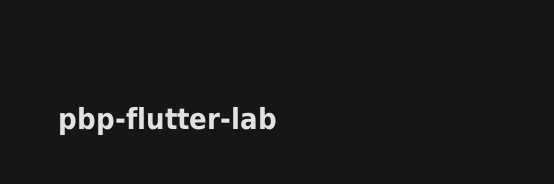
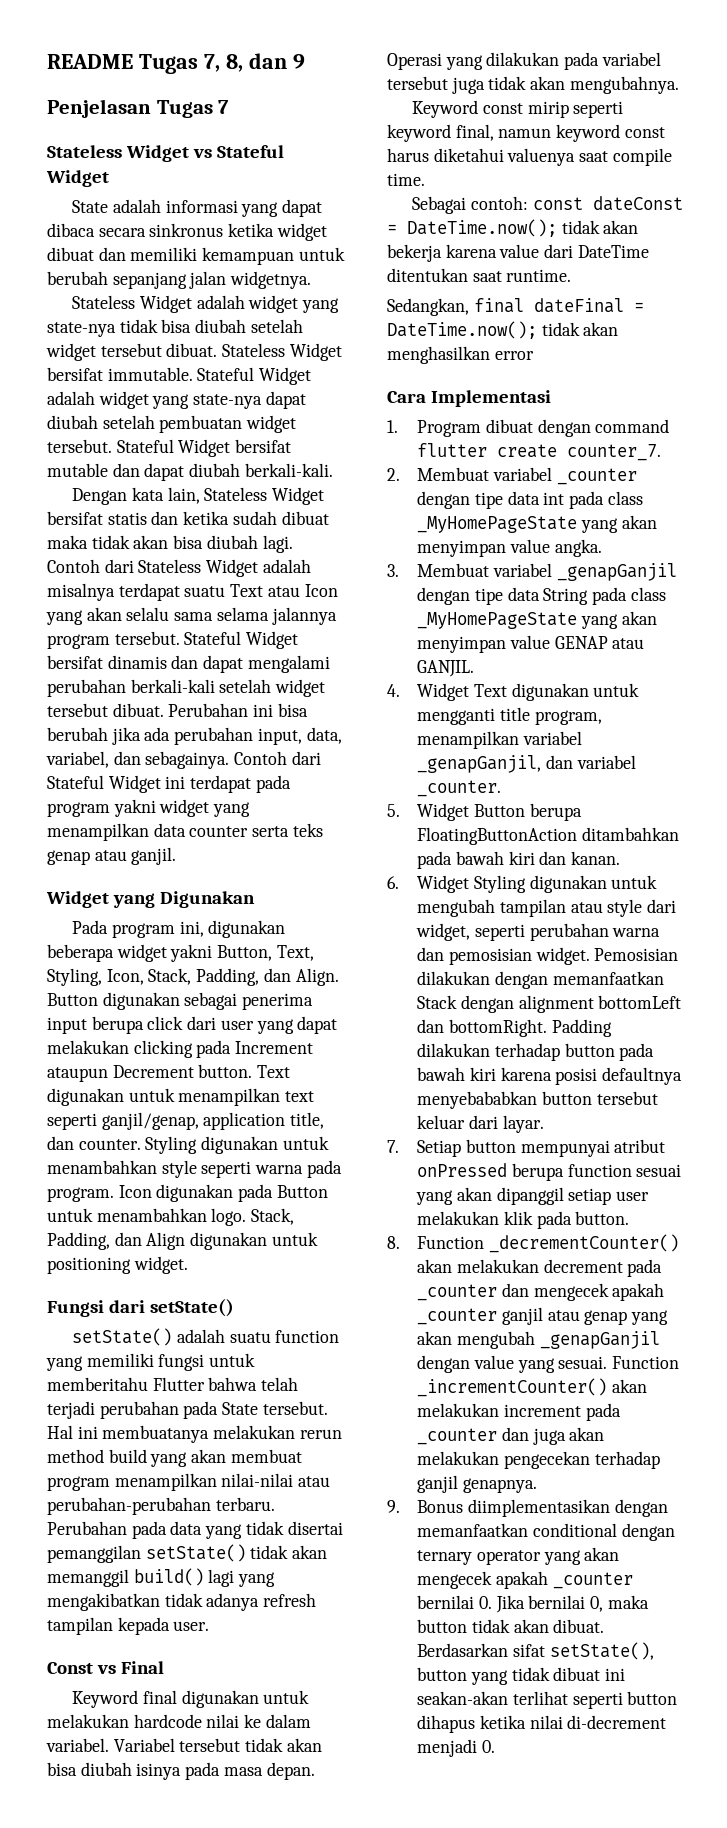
[58,106,277,136] pbp-flutter-lab -> [47,53,305,74] [47,99,230,118] [47,145,285,162] [46,170,109,187] [72,199,323,217] [47,223,327,241] [47,247,345,265] [47,271,312,289] [72,295,340,313] [47,319,303,337] [46,343,342,361] [47,367,312,385] [47,391,306,409] [47,415,297,433] [47,439,292,457] [47,463,333,481] [72,487,325,505] [47,511,329,525] [47,535,293,553] [47,559,311,577] [47,583,338,601] [46,607,337,625] [47,631,299,649] [47,655,330,673] [47,679,326,697] [47,703,308,717] [47,727,342,745] [46,751,321,769] [47,775,291,793] [47,799,251,817] [47,823,323,841] [47,847,177,865] [46,891,256,908] [72,920,286,938] [47,944,314,962] [47,968,339,986] [47,992,314,1010] [47,1016,338,1034] [47,1040,314,1058] [47,1064,291,1082] [47,1088,315,1106] [47,1112,325,1130] [47,1136,329,1154] [47,1160,342,1178] [47,1184,328,1202] [47,1208,295,1226] [47,1232,318,1250] [47,1256,188,1274] [47,1299,235,1317] [72,1328,340,1346] [46,1353,256,1371] [47,1377,299,1391] [47,1401,328,1419] [47,1425,342,1443] [47,1449,302,1467] [47,1473,331,1491] [47,1497,275,1515] [47,1521,343,1539] [47,1544,328,1563] [47,1568,276,1587] [47,1593,317,1611] [47,1617,210,1635] [47,1661,165,1674] [72,1690,310,1708] [47,1714,311,1728] [46,1738,322,1752] [47,1762,315,1780] [387,52,661,70] [387,76,679,94] [412,100,624,118] [387,124,665,142] [387,148,672,166] [387,173,425,186] [412,196,683,214] [387,219,639,237] [387,244,649,262] [387,268,572,282] [387,298,644,316] [387,321,619,339] [387,346,534,364] [387,390,552,407] [387,419,670,437] [417,443,662,461] [387,467,637,485] [417,491,643,509] [417,515,657,533] [417,539,602,557] [387,563,677,581] [417,587,666,605] [417,611,657,629] [417,635,645,653] [417,660,475,677] [387,683,640,701] [417,707,602,725] [417,731,582,749] [417,755,636,773] [417,780,502,797] [387,803,582,821] [417,827,679,845] [417,851,621,869] [387,875,658,893] [417,899,677,917] [416,923,661,941] [417,947,679,965] [417,971,664,989] [417,995,682,1013] [417,1019,612,1037] [417,1043,655,1061] [417,1067,683,1085] [417,1091,658,1109] [417,1115,544,1133] [387,1139,666,1157] [417,1163,682,1181] [416,1187,650,1205] [417,1211,630,1229] [387,1234,679,1253] [417,1259,663,1277] [417,1283,665,1301] [417,1307,669,1325] [417,1331,660,1349] [417,1355,680,1373] [417,1378,647,1397] [417,1403,621,1421] [417,1427,605,1445] [417,1451,660,1469] [417,1475,537,1493] [387,1499,668,1517] [417,1523,675,1541] [417,1547,620,1565] [417,1571,633,1589] [417,1595,649,1613] [417,1619,605,1633] [417,1642,654,1660] [417,1667,626,1685] [417,1691,678,1709] [417,1715,667,1733] [417,1739,495,1757] README Tugas 7, 8, dan 9 // Penjelasan Tugas 7 // Stateless Widget vs Stateful Widget // State adalah informasi yang dapat dibaca secara sinkronus ketika widget dibuat dan memiliki kemampuan untuk berubah sepanjang jalan widgetnya. // Stateless Widget adalah widget yang state-nya tidak bisa diubah setelah widget tersebut dibuat. Stateless Widget bersifat immutable. Stateful Widget adalah widget yang state-nya dapat diubah setelah pembuatan widget tersebut. Stateful Widget bersifat mutable dan dapat diubah berkali-kali. // Dengan kata lain, Stateless Widget bersifat statis dan ketika sudah dibuat maka tidak akan bisa diubah lagi. Contoh dari Stateless Widget adalah misalnya terdapat suatu Text atau Icon yang akan selalu sama selama jalannya program tersebut. Stateful Widget bersifat dinamis dan dapat mengalami perubahan berkali-kali setelah widget tersebut dibuat. Perubahan ini bisa berubah jika ada perubahan input, data, variabel, dan sebagainya. Contoh dari Stateful Widget ini terdapat pada program yakni widget yang menampilkan data counter serta teks genap atau ganjil. // Widget yang Digunakan // Pada program ini, digunakan beberapa widget yakni Button, Text, Styling, Icon, Stack, Padding, dan Align. Button digunakan sebagai penerima input berupa click dari user yang dapat melakukan clicking pada Increment ataupun Decrement button. Text digunakan untuk menampilkan text seperti ganjil/genap, application title, dan counter. Styling digunakan untuk menambahkan style seperti warna pada program. Icon digunakan pada Button untuk menambahkan logo. Stack, Padding, dan Align digunakan untuk positioning widget. // Fungsi dari setState() // setState() adalah suatu function yang memiliki fungsi untuk memberitahu Flutter bahwa telah terjadi perubahan pada State tersebut. Hal ini membuatanya melakukan rerun method build yang akan membuat program menampilkan nilai-nilai atau perubahan-perubahan terbaru. Perubahan pada data yang tidak disertai pemanggilan setState() tidak akan memanggil build() lagi yang mengakibatkan tidak adanya refresh tampilan kepada user. // Const vs Final // Keyword final digunakan untuk melakukan hardcode nilai ke dalam variabel. Variabel tersebut tidak akan bisa diubah isinya pada masa depan. Operasi yang dilakukan pada variabel tersebut juga tidak akan mengubahnya. // Keyword const mirip seperti keyword final, namun keyword const harus diketahui valuenya saat compile time. // Sebagai contoh: const dateConst = DateTime.now(); tidak akan bekerja karena value dari DateTime ditentukan saat runtime. // Sedangkan, final dateFinal = DateTime.now(); tidak akan menghasilkan error // Cara Implementasi // 1. Program dibuat dengan command flutter create counter_7. // 2. Membuat variabel _counter dengan tipe data int pada class _MyHomePageState yang akan menyimpan value angka. // 3. Membuat variabel _genapGanjil dengan tipe data String pada class _MyHomePageState yang akan menyimpan value GENAP atau GANJIL. // 4. Widget Text digunakan untuk mengganti title program, menampilkan variabel _genapGanjil, dan variabel _counter. // 5. Widget Button berupa FloatingButtonAction ditambahkan pada bawah kiri dan kanan. // 6. Widget Styling digunakan untuk mengubah tampilan atau style dari widget, seperti perubahan warna dan pemosisian widget. Pemosisian dilakukan dengan memanfaatkan Stack dengan alignment bottomLeft dan bottomRight. Padding dilakukan terhadap button pada bawah kiri karena posisi defaultnya menyebababkan button tersebut keluar dari layar. // 7. Setiap button mempunyai atribut onPressed berupa function sesuai yang akan dipanggil setiap user melakukan klik pada button. // 8. Function _decrementCounter() akan melakukan decrement pada _counter dan mengecek apakah _counter ganjil atau genap yang akan mengubah _genapGanjil dengan value yang sesuai. Function _incrementCounter() akan melakukan increment pada _counter dan juga akan melakukan pengecekan terhadap ganjil genapnya. // 9. Bonus diimplementasikan dengan memanfaatkan conditional dengan ternary operator yang akan mengecek apakah _counter bernilai 0. Jika bernilai 0, maka button tidak akan dibuat. Berdasarkan sifat setState(), button yang tidak dibuat ini seakan-akan terlihat seperti button dihapus ketika nilai di-decrement menjadi 0.

